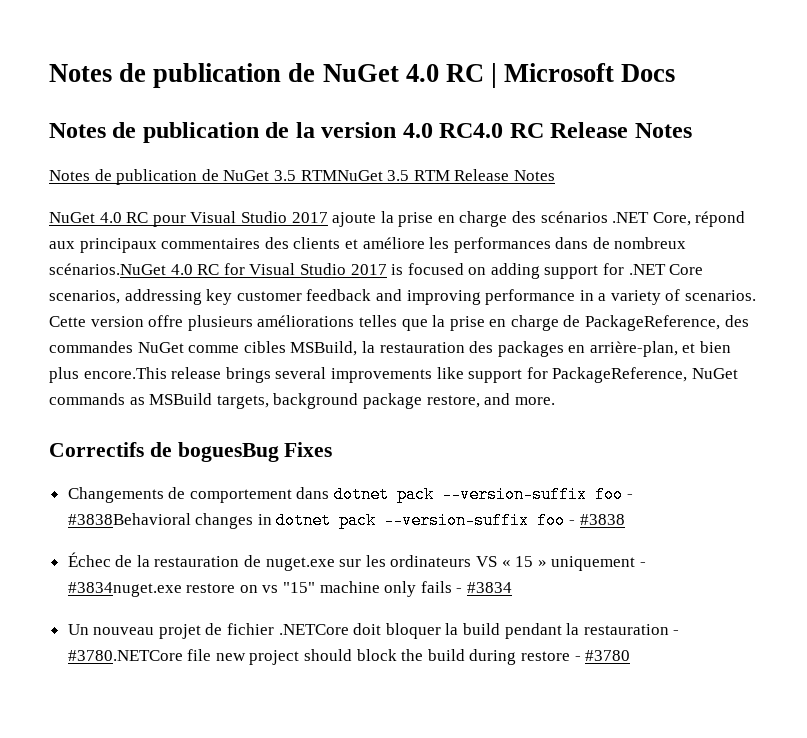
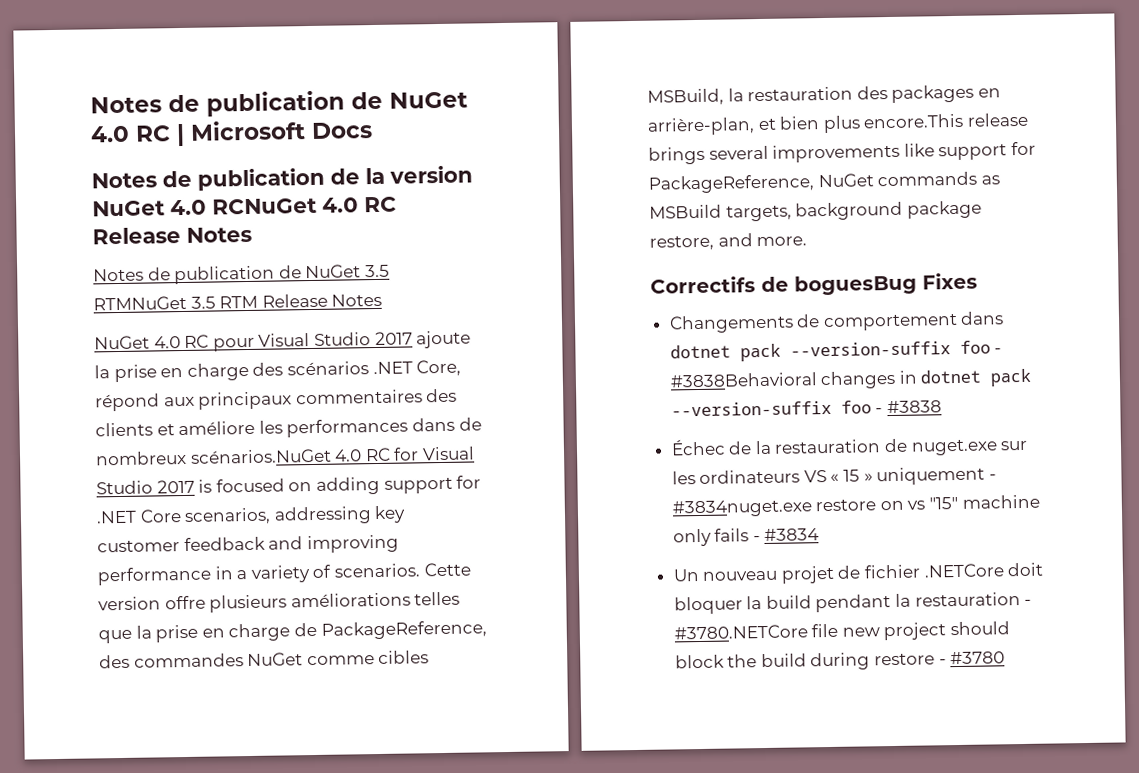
[402,123,504,138] 4.0 RC4.0 -> [92,197,359,217] NuGet 4.0 RCNuGet 4.0

